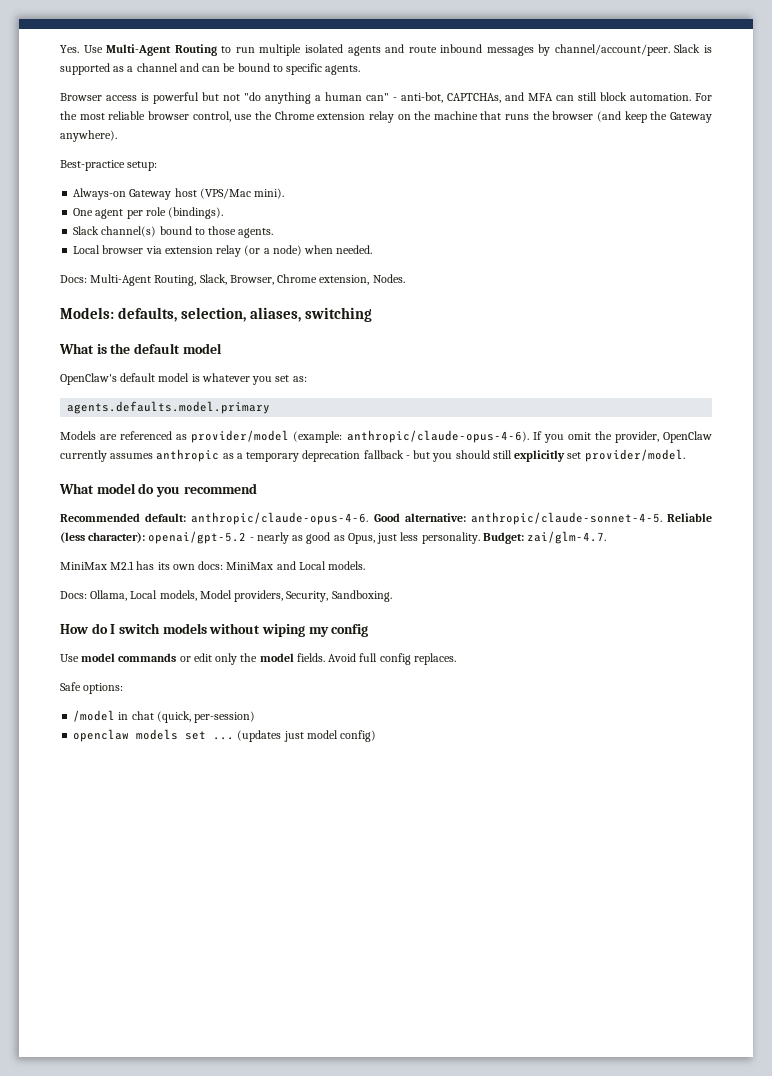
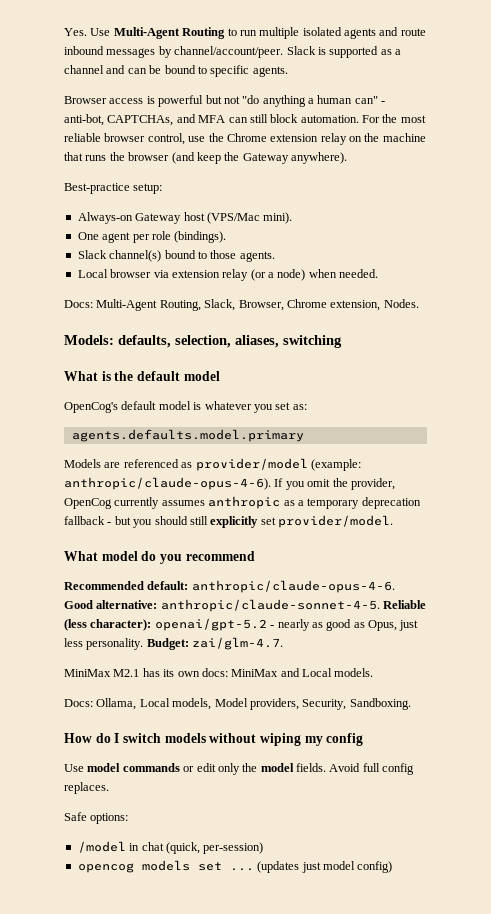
[60,373,117,385] OpenClaw's -> [64,402,118,413] OpenCog's
[663,431,713,443] OpenClaw -> [64,498,112,509] OpenCog
[73,729,130,742] openclaw -> [77,863,134,873] opencog

